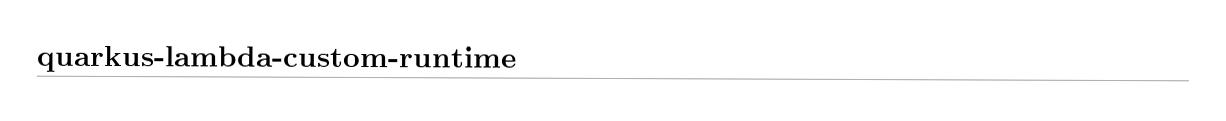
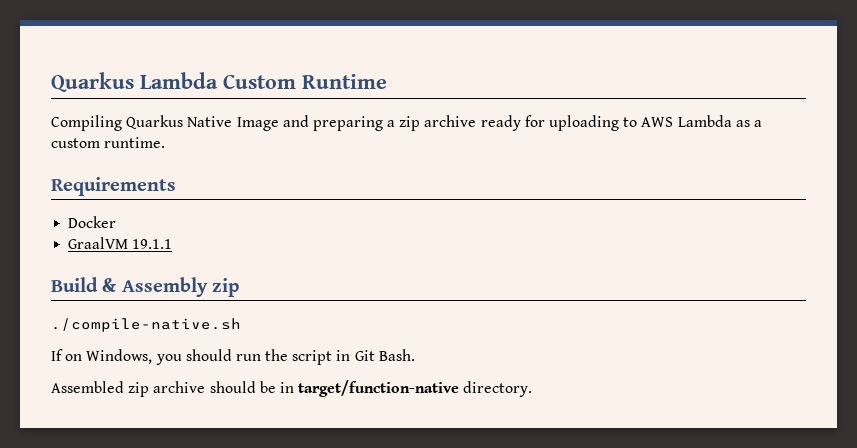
[36,44,517,74] quarkus-lambda-custom-runtime -> [51,72,387,92] [51,115,762,131] [51,137,166,148] [51,177,176,196] [68,216,117,228] [68,237,173,249] [51,277,239,297] [51,318,241,332] [51,349,415,365] [51,380,533,397] Quarkus Lambda Custom Runtime // Compiling Quarkus Native Image and preparing a zip archive ready for uploading to AWS Lambda as a custom runtime. // Requirements // Docker // GraalVM 19.1.1 // Build & Assembly zip // ./compile-native.sh // If on Windows, you should run the script in Git Bash. // Assembled zip archive should be in target/function-native directory.

